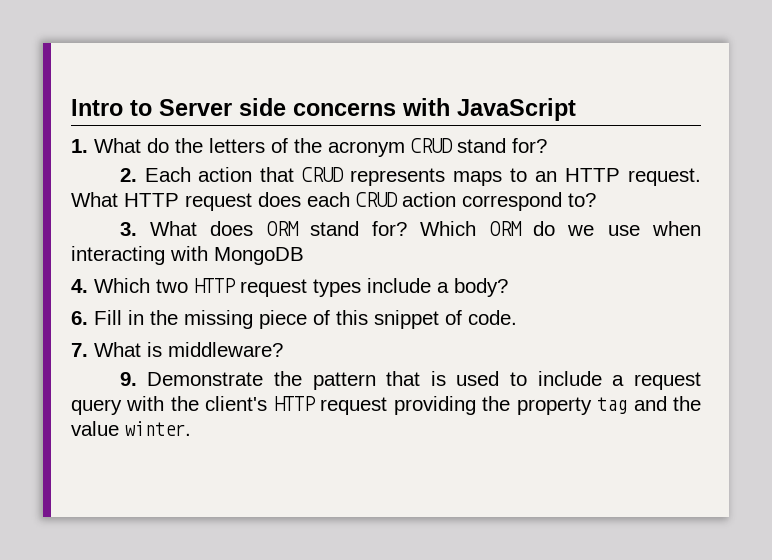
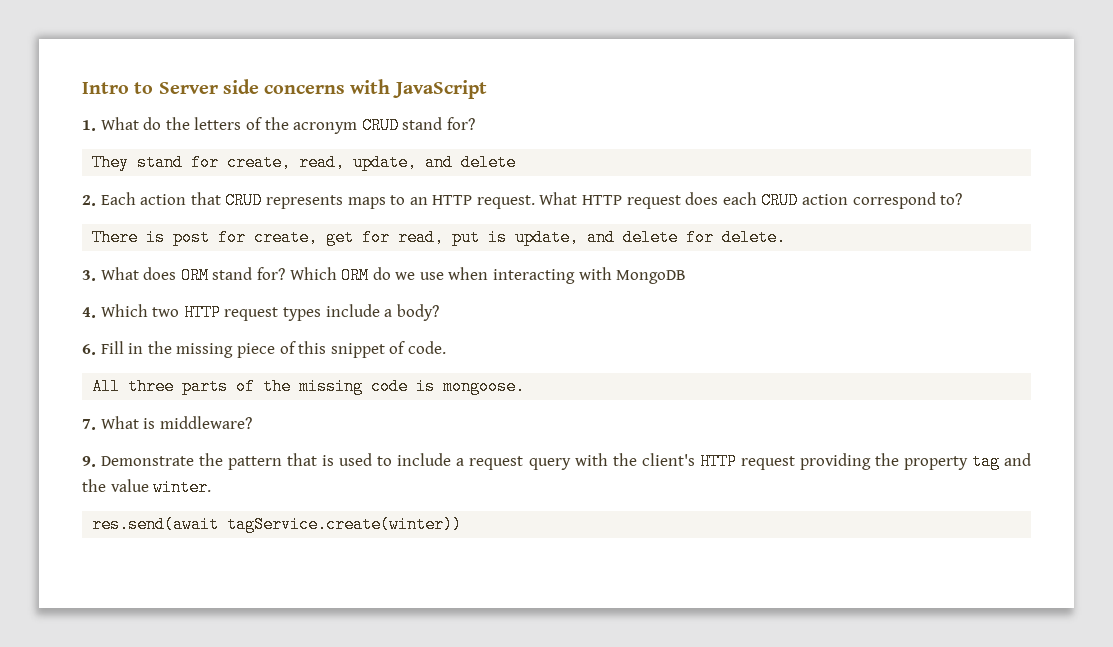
(547, 145) none -> [92,154,517,171] // They stand for create, read, update, and delete
(596, 200) none -> [92,229,787,246] // There is post for create, get for read, put is update, and delete for delete.
(517, 317) none -> [92,378,526,395] // All three parts of the missing code is mongoose.
(191, 428) none -> [92,516,463,533] // res.send(await tagService.create(winter))

